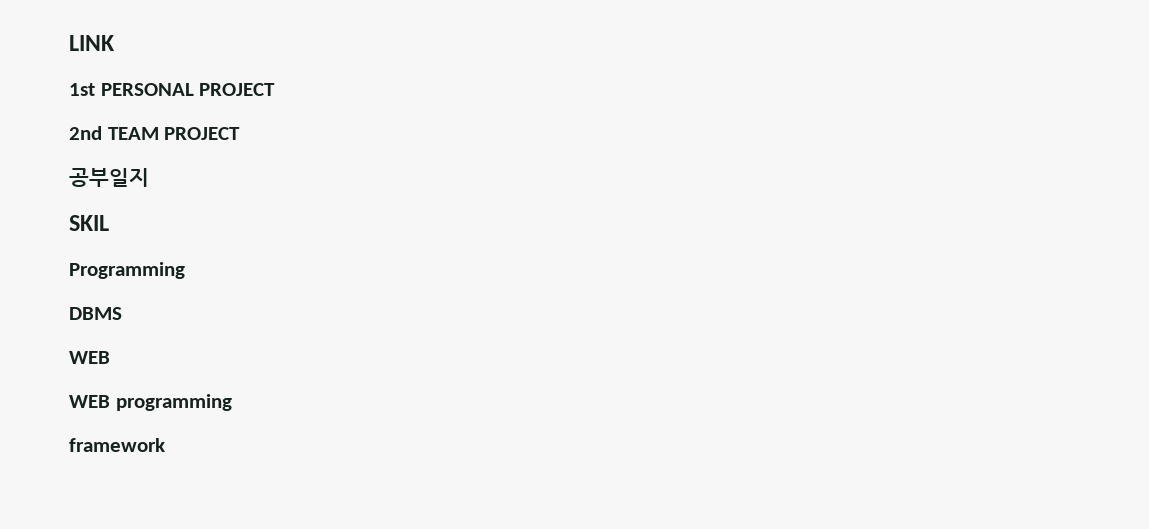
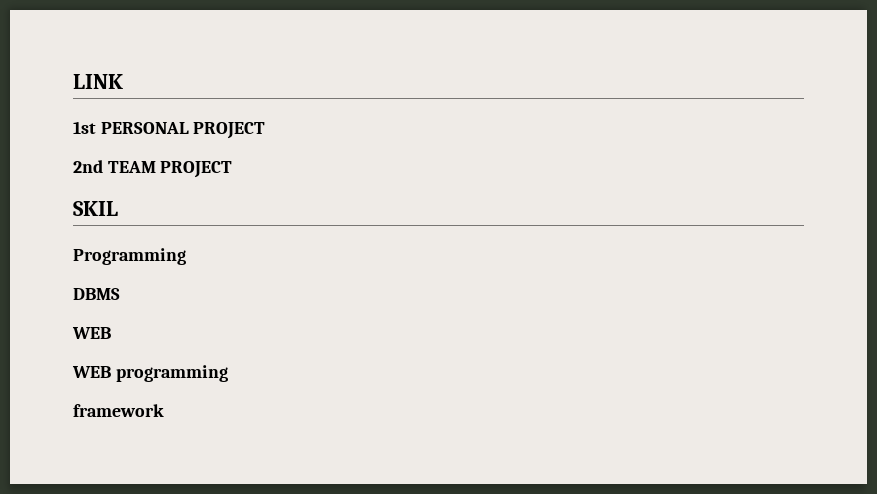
[69,168,149,187] // 공부일지 -> (233, 169) none

